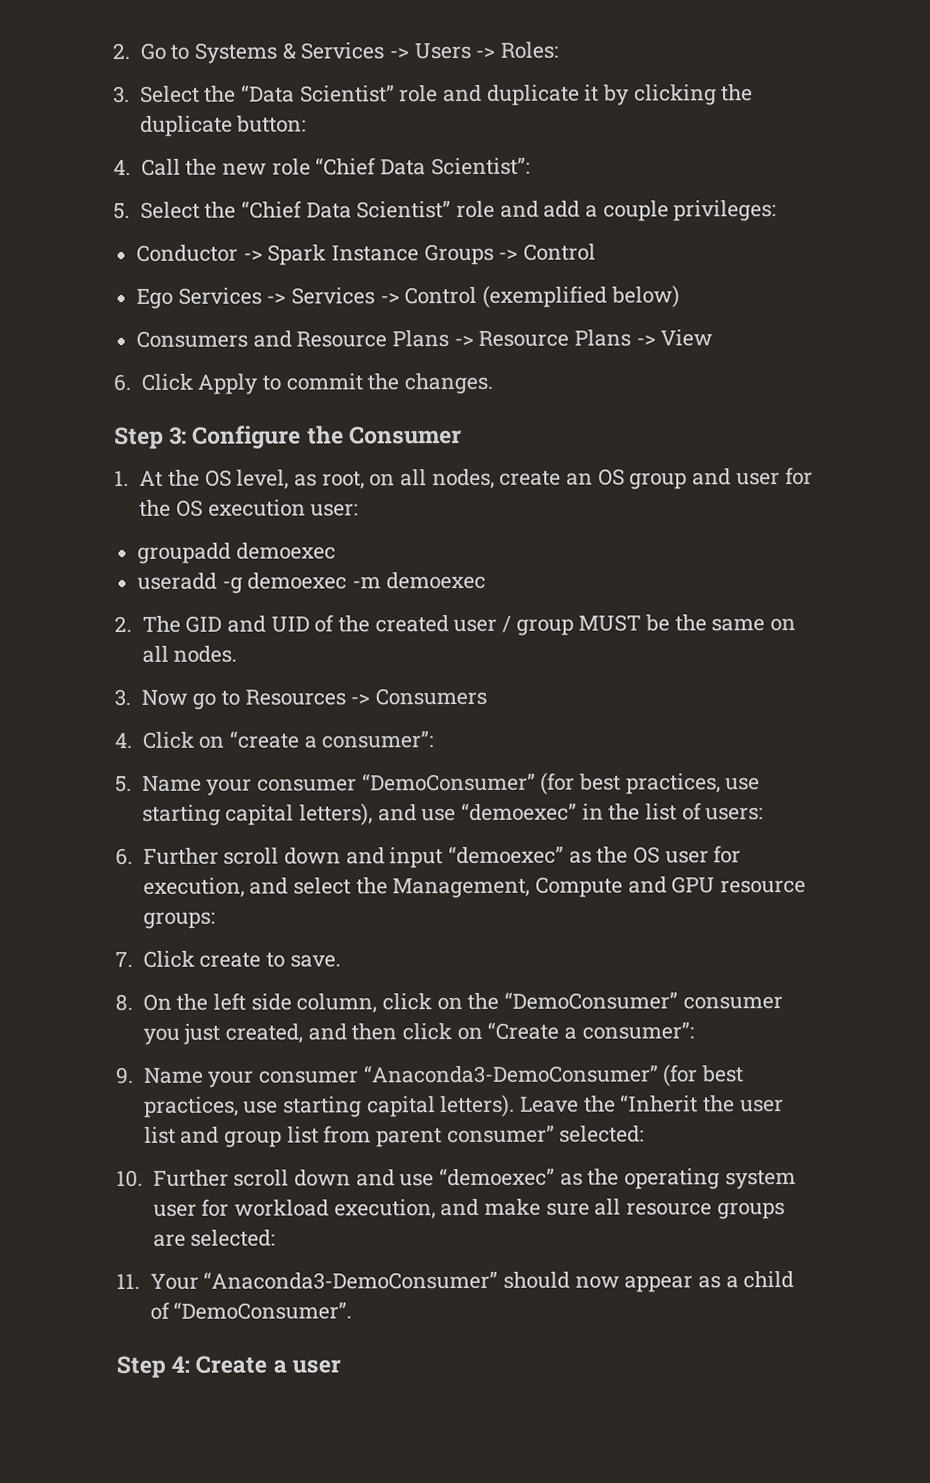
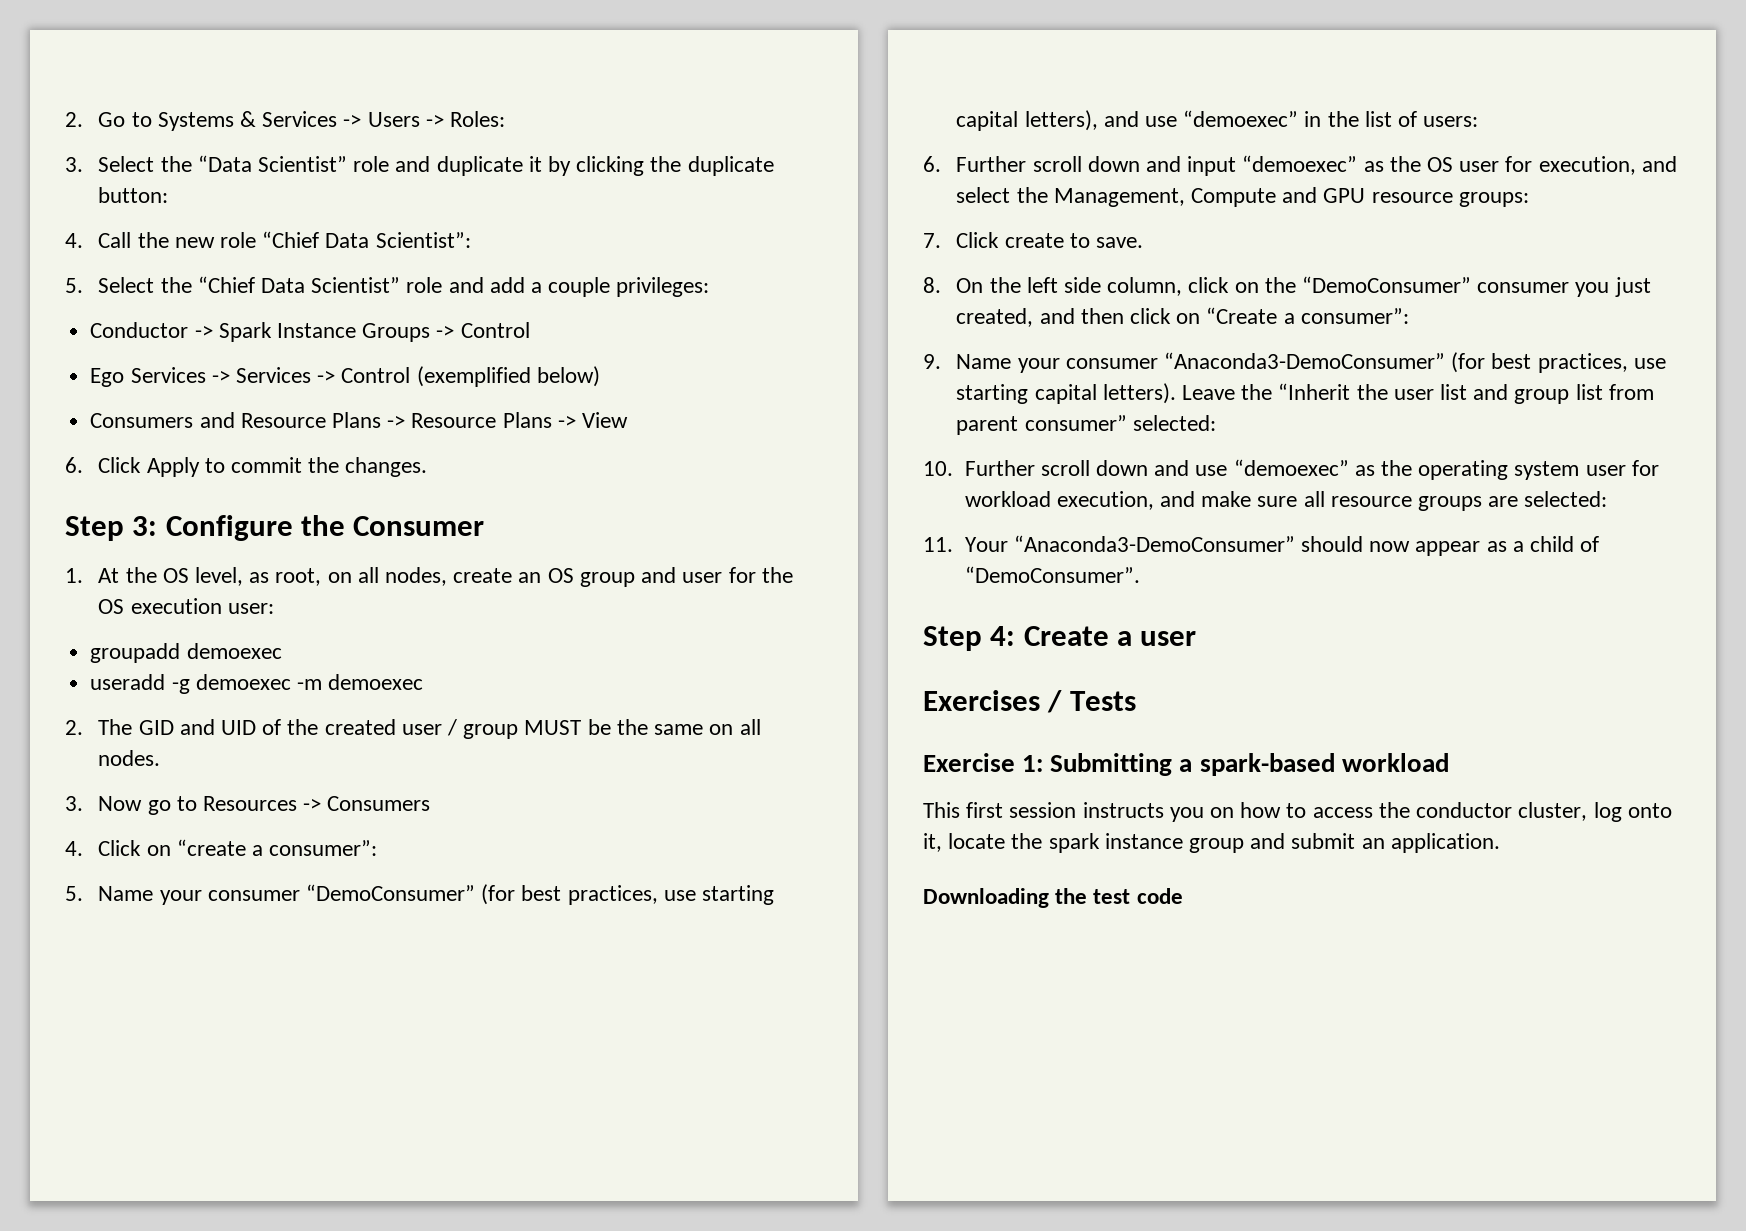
(341, 1366) none -> [923,690,1136,713] [923,753,1449,776] [923,802,1672,822] [923,833,1500,853] [923,888,1183,908] // Exercises / Tests // Exercise 1: Submitting a spark-based workload // This first session instructs you on how to access the conductor cluster, log onto it, locate the spark instance group and submit an application. // Downloading the test code

